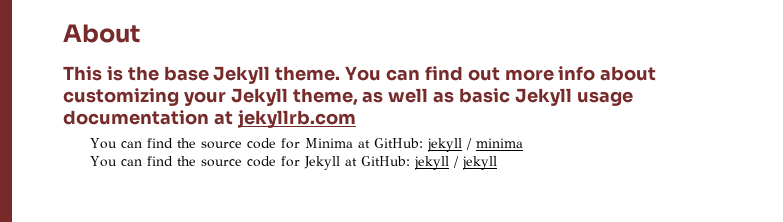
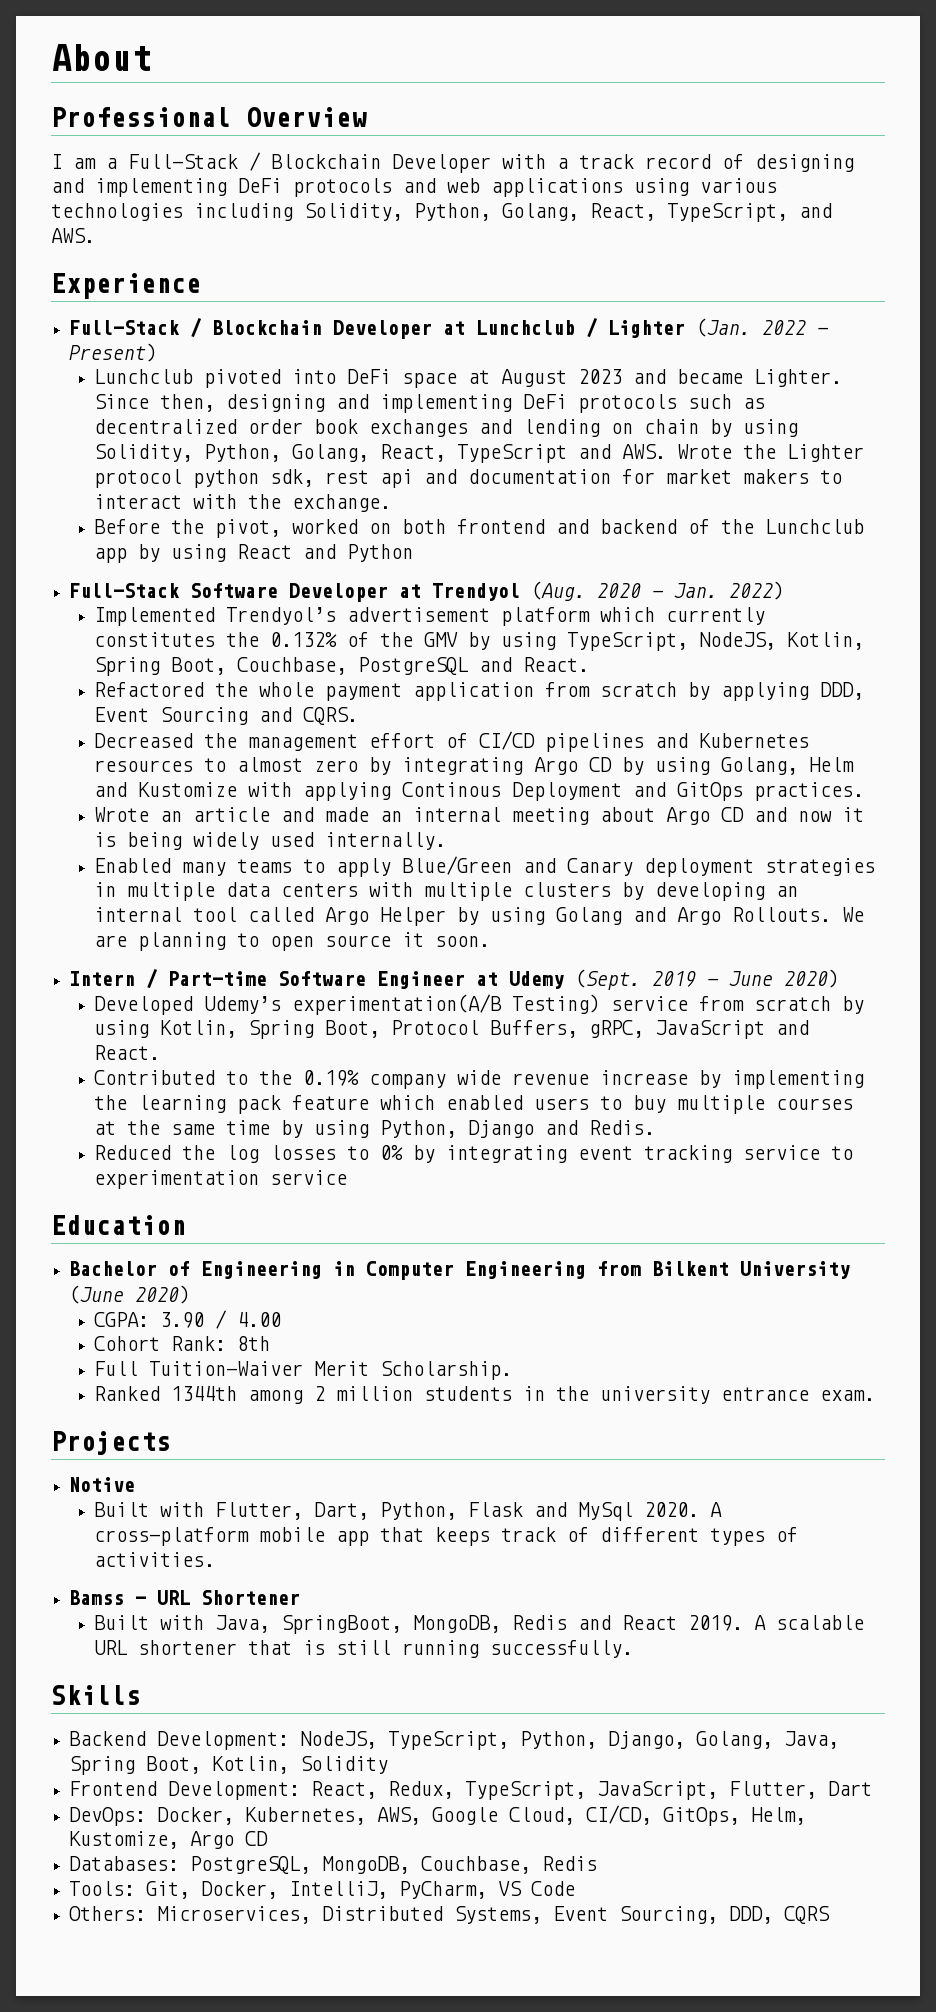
[63,66,657,84] [63,88,633,106] [63,110,356,128] [90,138,523,152] [90,156,497,170] This is the base Jekyll theme. You can find out more info about customizing your Jekyll theme, as well as basic Jekyll usage documentation at jekyllrb.com // You can find the source code for Minima at GitHub: jekyll / minima // You can find the source code for Jekyll at GitHub: jekyll / jekyll -> [51,107,367,127] [51,152,854,173] [51,178,777,197] [51,203,832,222] [51,228,95,243] [51,273,201,299] [69,318,830,339] [69,343,158,362] [94,369,843,388] [94,394,766,413] [94,419,799,437] [94,444,865,463] [94,469,843,488] [94,494,392,512] [94,519,865,538] [94,544,414,563] [69,581,785,602] [94,607,766,626] [94,632,865,651] [94,657,590,676] [94,682,865,701] [94,707,359,725] [94,731,810,752] [94,757,855,775] [94,782,865,801] [94,807,865,825] [94,832,447,850] [94,856,876,877] [94,882,799,901] [94,907,865,926] [94,932,491,951] [69,969,840,990] [94,994,865,1015] [94,1020,810,1039] [94,1045,161,1060] [94,1070,865,1089] [94,1095,854,1114] [94,1120,656,1138] [94,1145,854,1163] [94,1170,348,1189] [51,1215,186,1235] [69,1261,851,1280] [69,1285,191,1304] [94,1310,282,1329] [94,1336,271,1351] [94,1361,513,1380] [94,1386,876,1404] [51,1431,171,1455] [69,1477,136,1492] [94,1502,723,1521] [94,1527,799,1546] [94,1552,216,1567] [69,1590,301,1605] [94,1615,865,1634] [94,1640,634,1658] [51,1685,141,1705] [69,1731,840,1750] [69,1756,389,1775] [69,1781,873,1800] [69,1805,807,1826] [69,1831,269,1849] [69,1856,598,1874] [69,1881,576,1899] [69,1906,831,1924] Professional Overview // I am a Full-Stack / Blockchain Developer with a track record of designing and implementing DeFi protocols and web applications using various technologies including Solidity, Python, Golang, React, TypeScript, and AWS. // Experience // Full-Stack / Blockchain Developer at Lunchclub / Lighter (Jan. 2022 - Present) // Lunchclub pivoted into DeFi space at August 2023 and became Lighter. Since then, designing and implementing DeFi protocols such as decentralized order book exchanges and lending on chain by using Solidity, Python, Golang, React, TypeScript and AWS. Wrote the Lighter protocol python sdk, rest api and documentation for market makers to interact with the exchange. // Before the pivot, worked on both frontend and backend of the Lunchclub app by using React and Python // Full-Stack Software Developer at Trendyol (Aug. 2020 - Jan. 2022) // Implemented Trendyol’s advertisement platform which currently constitutes the 0.132% of the GMV by using TypeScript, NodeJS, Kotlin, Spring Boot, Couchbase, PostgreSQL and React. // Refactored the whole payment application from scratch by applying DDD, Event Sourcing and CQRS. // Decreased the management effort of CI/CD pipelines and Kubernetes resources to almost zero by integrating Argo CD by using Golang, Helm and Kustomize with applying Continous Deployment and GitOps practices. // Wrote an article and made an internal meeting about Argo CD and now it is being widely used internally. // Enabled many teams to apply Blue/Green and Canary deployment strategies in multiple data centers with multiple clusters by developing an internal tool called Argo Helper by using Golang and Argo Rollouts. We are planning to open source it soon. // Intern / Part-time Software Engineer at Udemy (Sept. 2019 - June 2020) // Developed Udemy’s experimentation(A/B Testing) service from scratch by using Kotlin, Spring Boot, Protocol Buffers, gRPC, JavaScript and React. // Contributed to the 0.19% company wide revenue increase by implementing the learning pack feature which enabled users to buy multiple courses at the same time by using Python, Django and Redis. // Reduced the log losses to 0% by integrating event tracking service to experimentation service // Education // Bachelor of Engineering in Computer Engineering from Bilkent University (June 2020) // CGPA: 3.90 / 4.00 // Cohort Rank: 8th // Full Tuition-Waiver Merit Scholarship. // Ranked 1344th among 2 million students in the university entrance exam. // Projects // Notive // Built with Flutter, Dart, Python, Flask and MySql 2020. A cross-platform mobile app that keeps track of different types of activities. // Bamss - URL Shortener // Built with Java, SpringBoot, MongoDB, Redis and React 2019. A scalable URL shortener that is still running successfully. // Skills // Backend Development: NodeJS, TypeScript, Python, Django, Golang, Java, Spring Boot, Kotlin, Solidity // Frontend Development: React, Redux, TypeScript, JavaScript, Flutter, Dart // DevOps: Docker, Kubernetes, AWS, Google Cloud, CI/CD, GitOps, Helm, Kustomize, Argo CD // Databases: PostgreSQL, MongoDB, Couchbase, Redis // Tools: Git, Docker, IntelliJ, PyCharm, VS Code // Others: Microservices, Distributed Systems, Event Sourcing, DDD, CQRS

